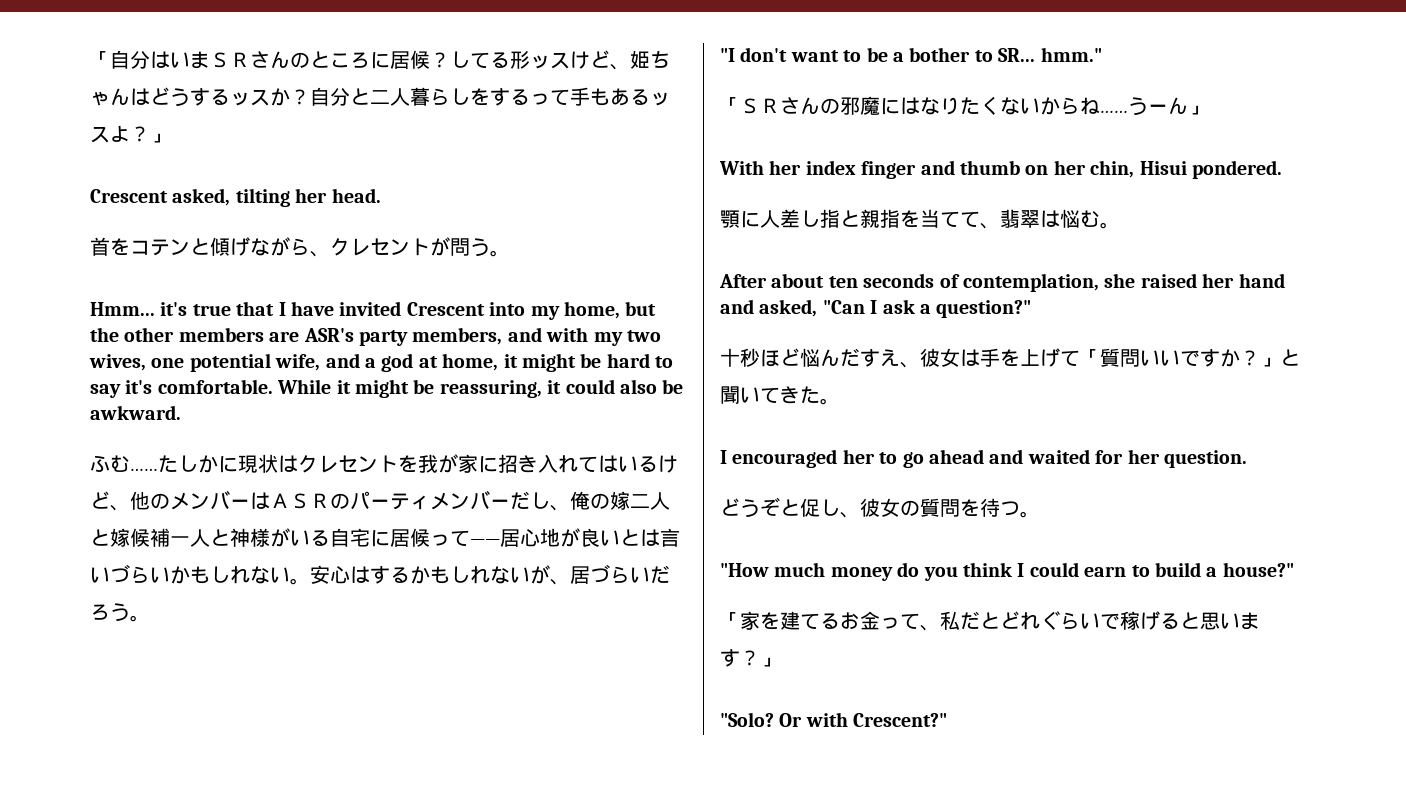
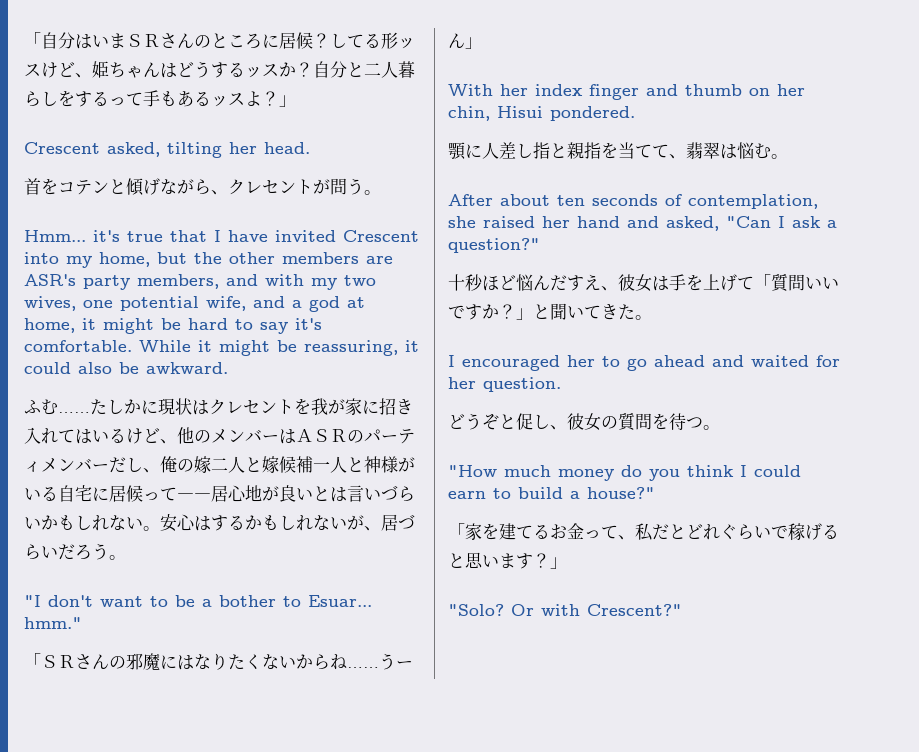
[998,48,1036,62] SR... -> [308,595,372,607] Esuar...

